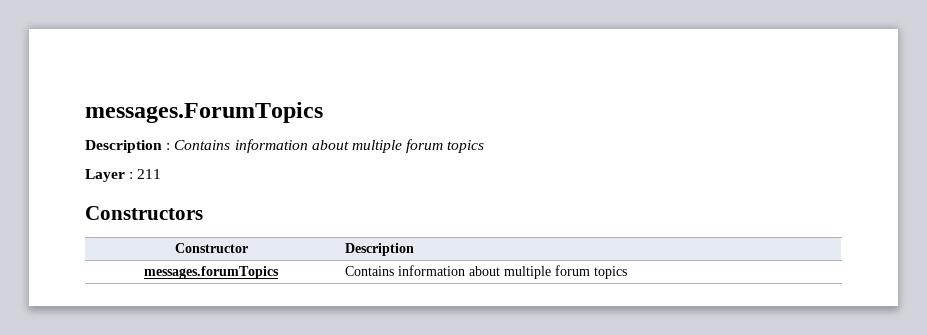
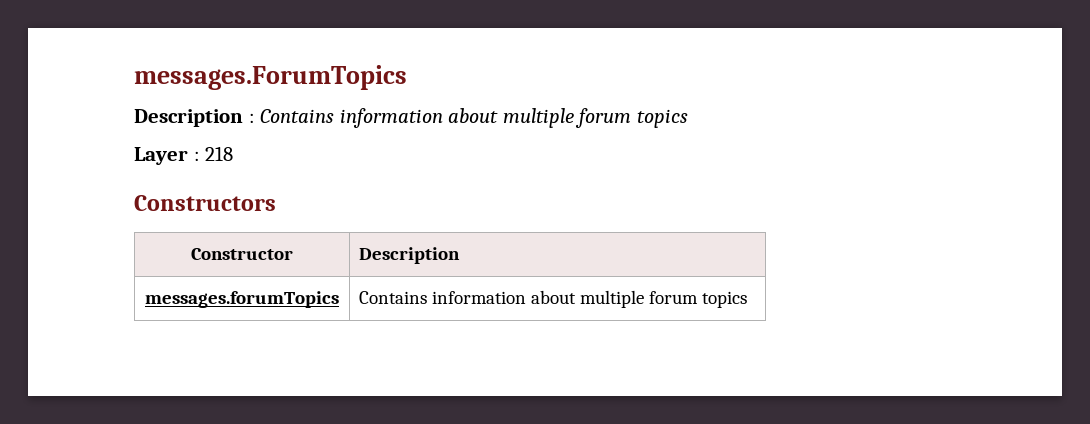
[137,169,162,179] 211 -> [205,146,234,161] 218

